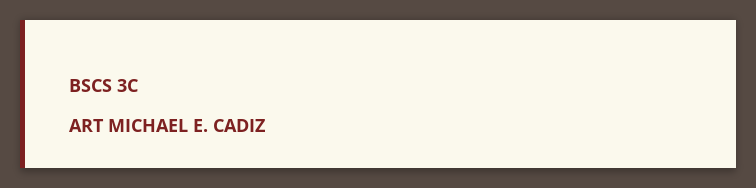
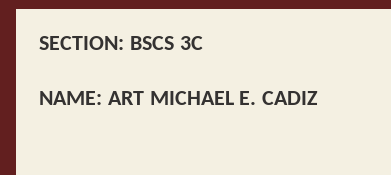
(69, 85) none -> [39,36,124,50] SECTION:
(138, 85) none -> [39,91,102,105] NAME:

